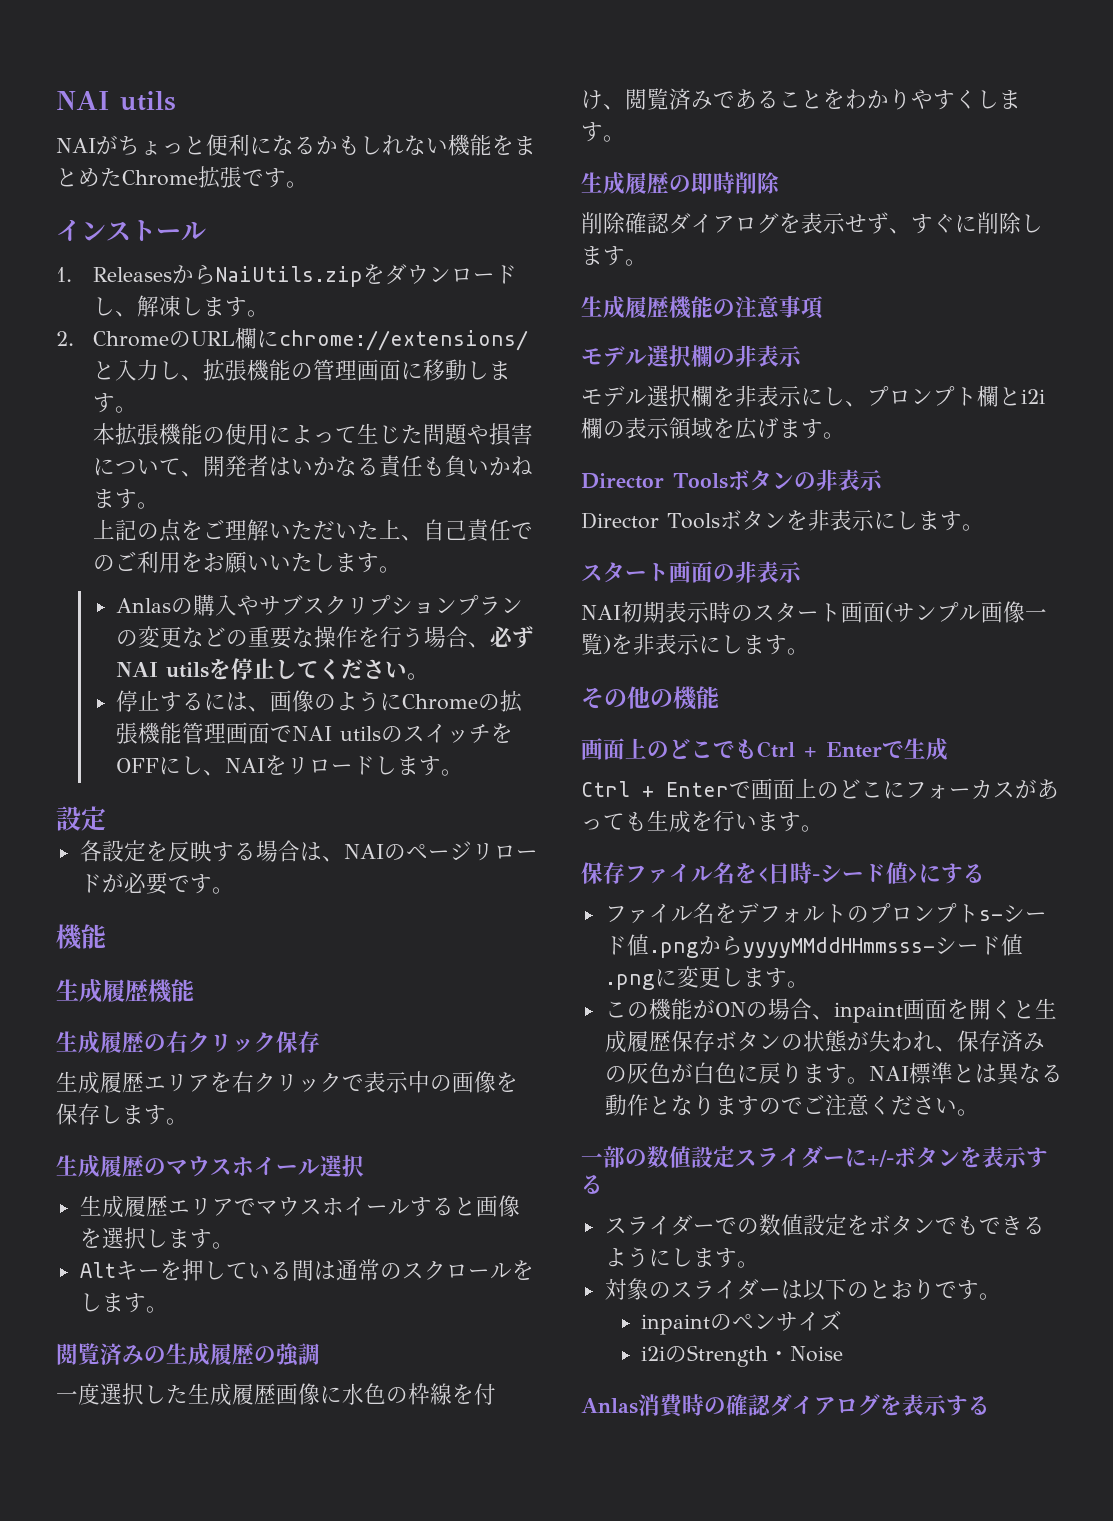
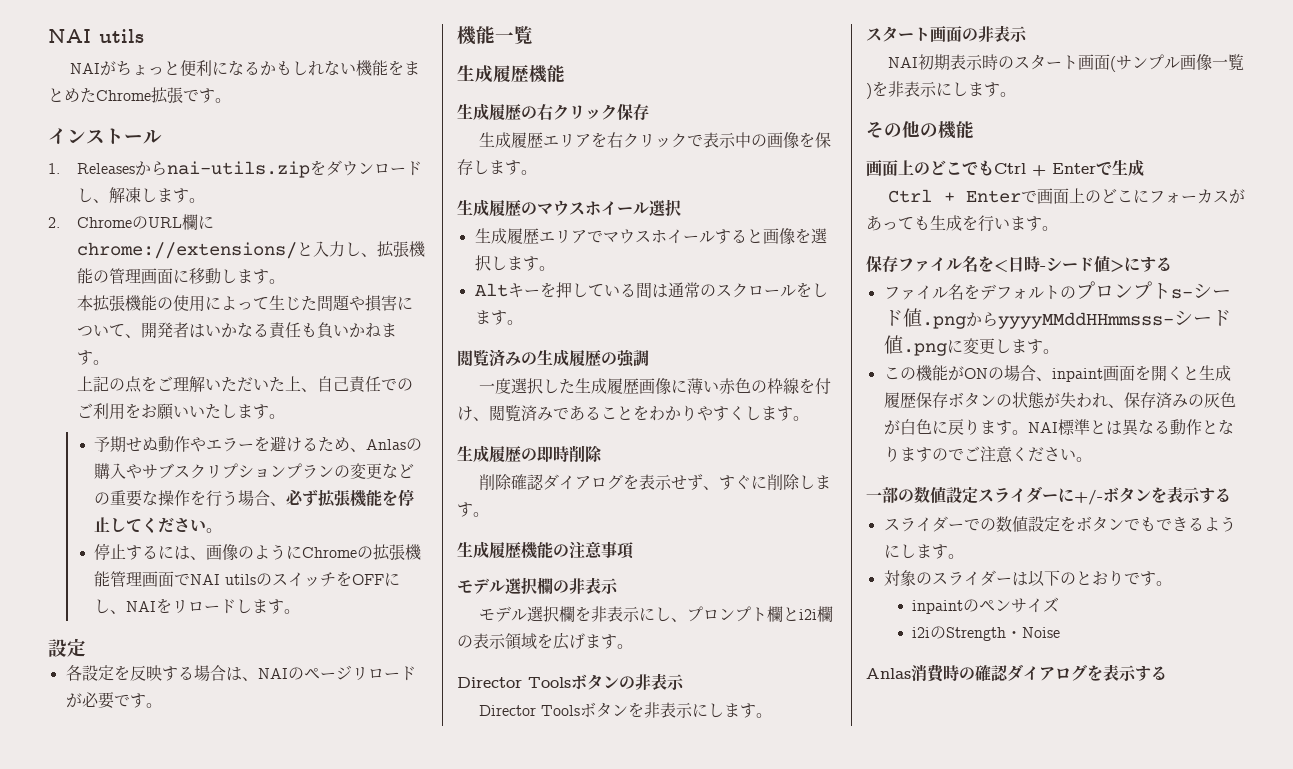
[215,266,363,287] NaiUtils.zip -> [166,161,310,178] nai-utils.zip
(401, 569) none -> [94,436,367,452] 予期せぬ動作やエラーを避けるため、
[116,662,210,678] NAI utils -> [318,489,383,507] 拡張機能
(106, 936) none -> [495,25,533,45] 一覧
[342,1383,364,1405] 水 -> [687,378,737,394] 薄い赤

